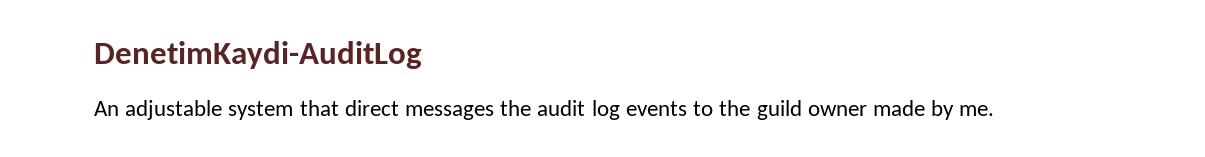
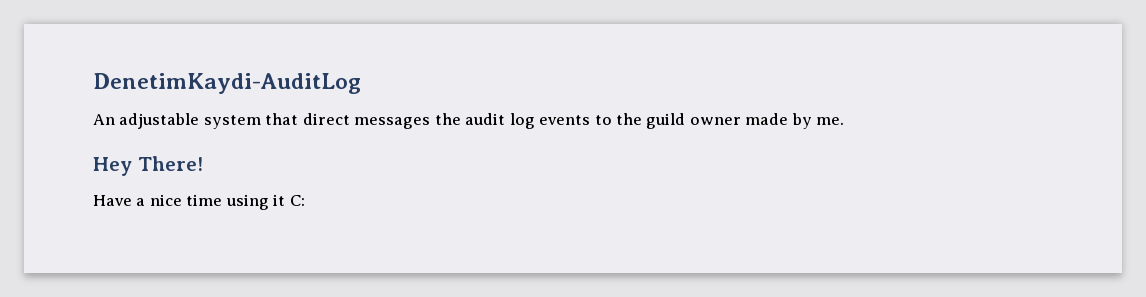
(995, 110) none -> [93,156,203,176] [93,194,305,210] // Hey There! // Have a nice time using it C:

